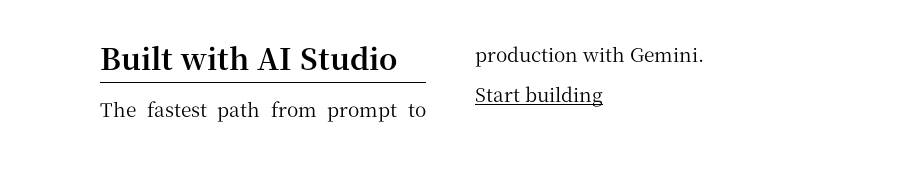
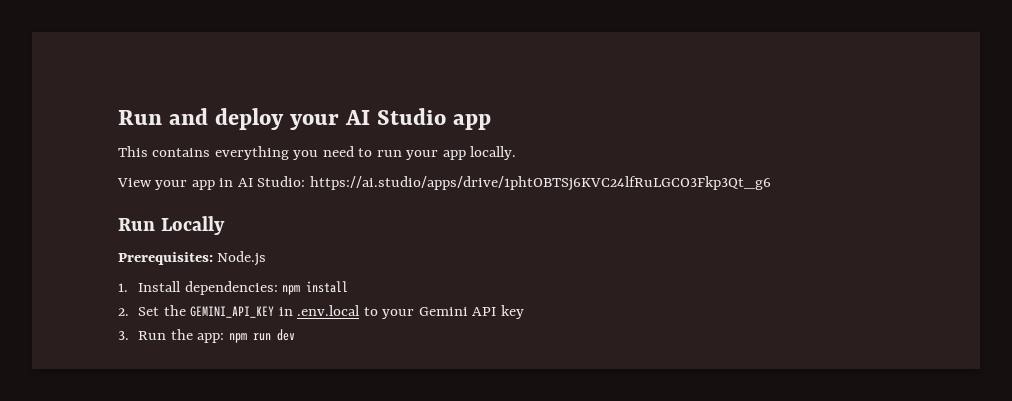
[100,45,397,70] [100,101,426,122] [475,46,705,67] [475,86,604,107] Built with AI Studio // The fastest path from prompt to production with Gemini. // Start building -> [118,108,492,130] [118,146,517,160] [117,176,771,191] [118,216,225,235] [118,251,267,266] [118,281,349,295] [118,305,524,319] [118,329,295,343] Run and deploy your AI Studio app // This contains everything you need to run your app locally. // View your app in AI Studio: https://ai.studio/apps/drive/1phtOBTSj6KVC24lfRuLGCO3Fkp3Qt_g6 // Run Locally // Prerequisites: Node.js // 1. Install dependencies: npm install // 2. Set the GEMINI_API_KEY in .env.local to your Gemini API key // 3. Run the app: npm run dev

